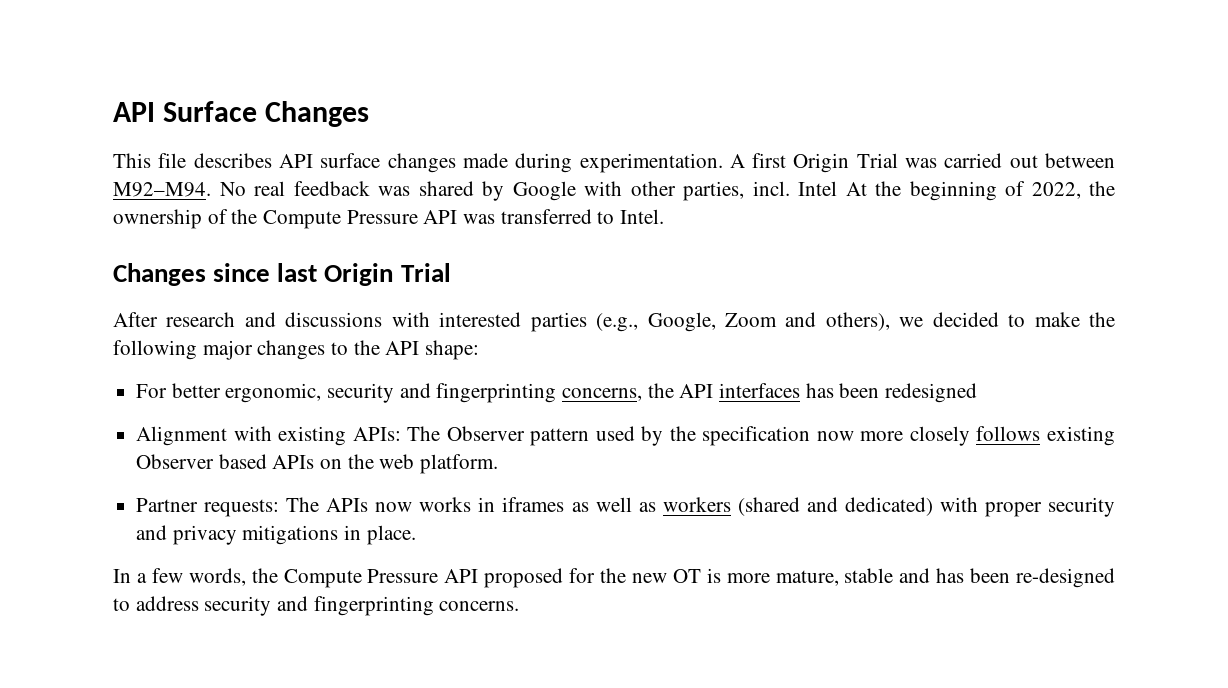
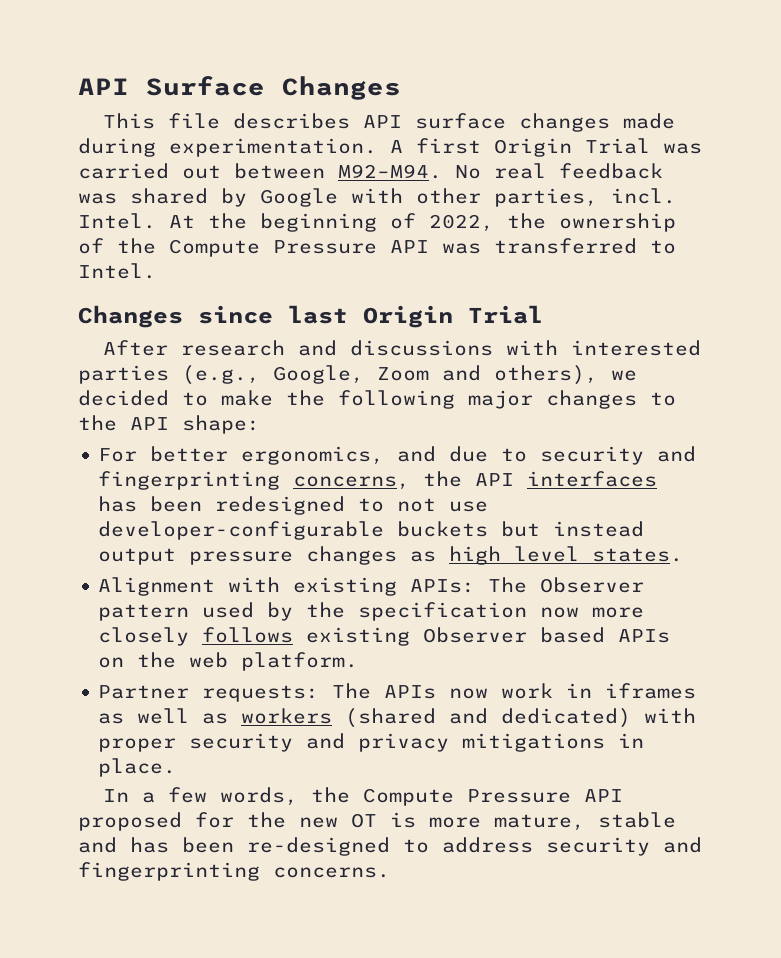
[798,181,837,196] Intel -> [78,213,156,229] Intel.
[225,383,322,403] ergonomic, -> [241,446,528,465] ergonomics, and due to
(978, 393) none -> [358,498,489,512] [98,521,645,540] [98,546,684,565] to not use developer-configurable buckets but instead output pressure changes as high level states.
[419,497,472,512] works -> [501,683,554,699] work

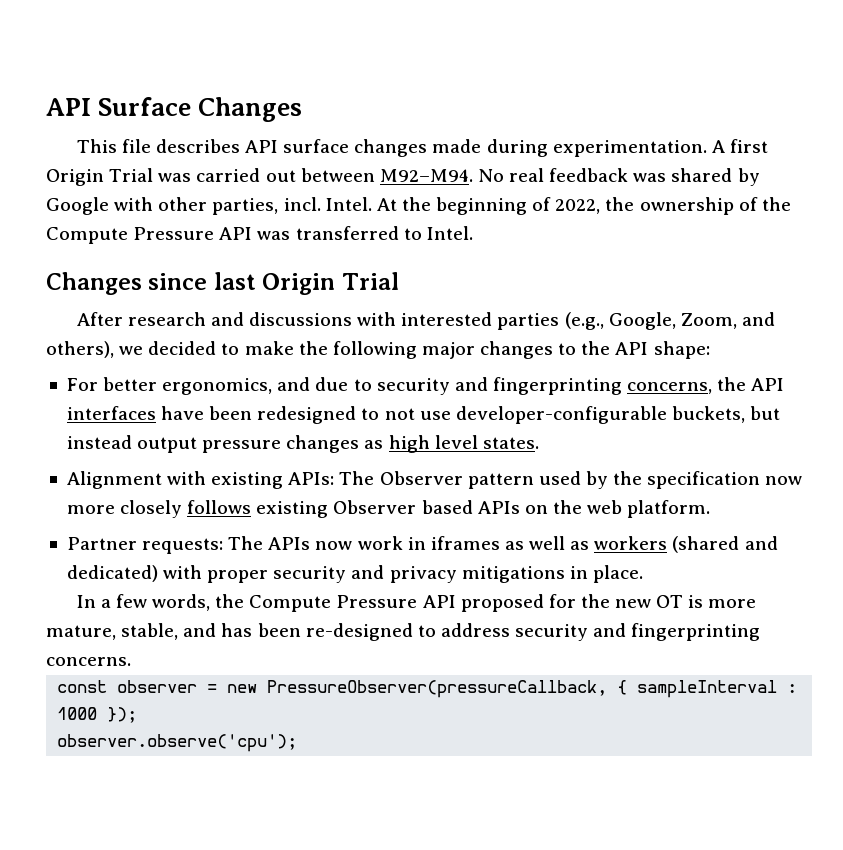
[377,367,429,381] Zoom -> [680,313,737,329] Zoom,
[98,496,138,512] has -> [161,406,205,420] have
[397,521,489,537] buckets -> [671,406,745,423] buckets,
[598,812,676,828] stable -> [121,623,179,640] stable,
(390, 872) none -> [57,680,798,698] [57,707,138,723] [57,734,298,752] // const observer = new PressureObserver(pressureCallback, { sampleInterval : 1000 }); // observer.observe('cpu');

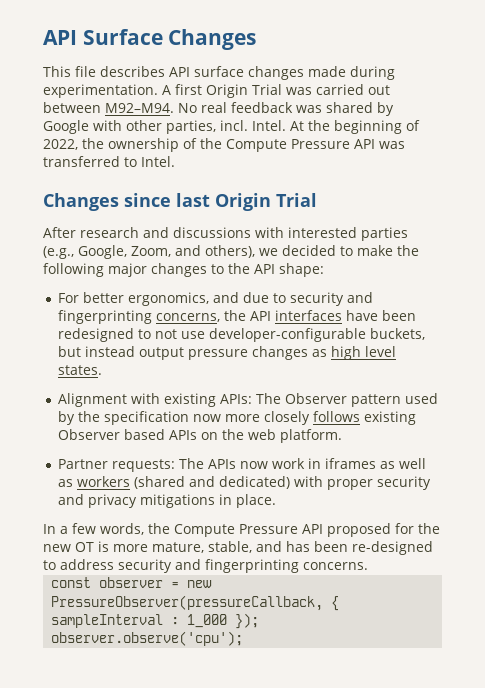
[57,707,98,720] 1000 -> [187,614,228,628] 1_000

